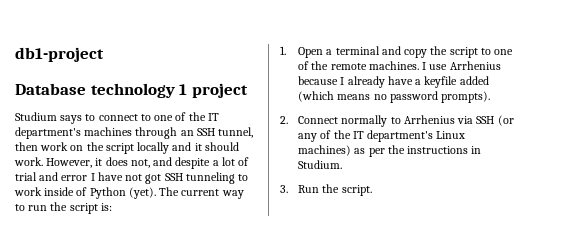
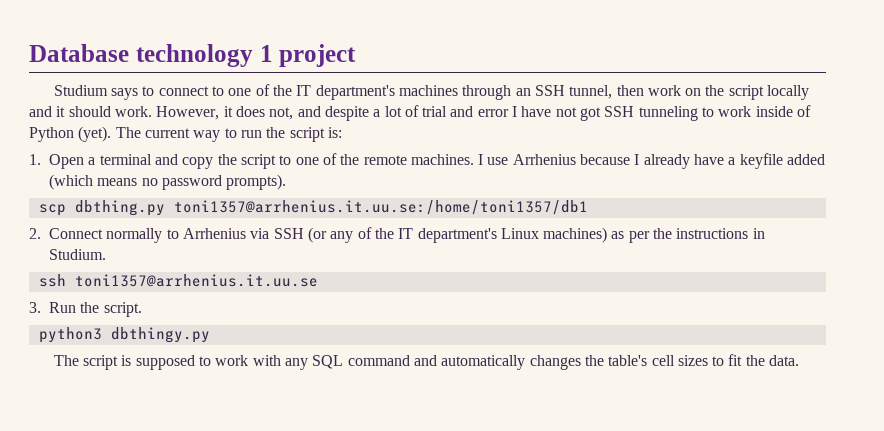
[15,47,104,62] db1-project // -> (29, 53) none
(491, 97) none -> [38,200,588,216] // scp dbthing.py toni1357@arrhenius.it.uu.se:/home/toni1357/db1
(343, 164) none -> [38,274,318,287] // ssh toni1357@arrhenius.it.uu.se
(372, 190) none -> [38,327,210,343] [53,354,800,370] // python3 dbthingy.py // The script is supposed to work with any SQL command and automatically changes the table's cell sizes to fit the data.

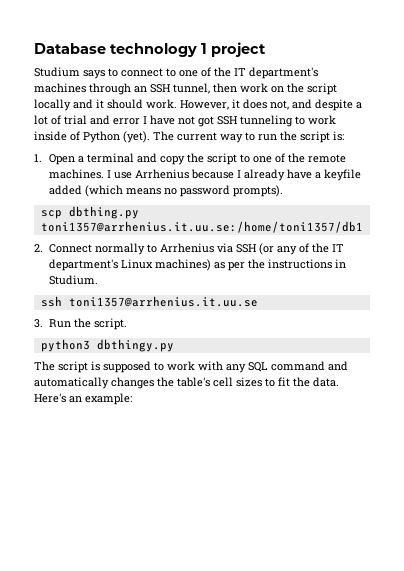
(800, 360) none -> [34,393,132,405] Here's an example:

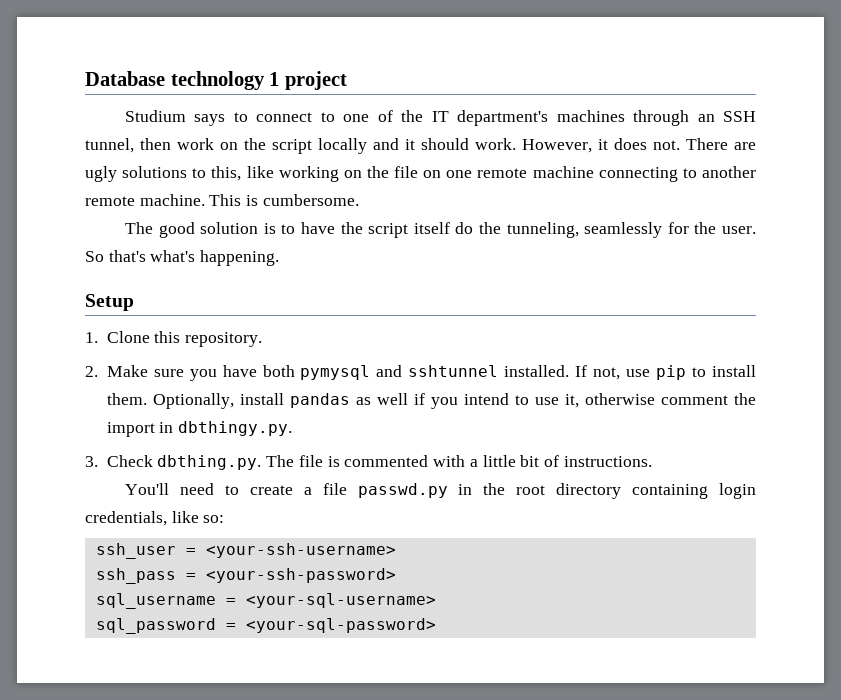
[270,99,362,111] [34,115,336,127] [34,131,344,143] [34,153,347,165] [49,169,362,181] [49,185,284,197] [40,206,139,219] [40,221,363,233] [34,243,345,255] [49,259,347,271] [49,275,99,285] [40,296,258,307] [34,318,128,330] [40,339,174,352] [34,361,348,373] [34,377,339,389] [34,393,132,405] not, and despite a lot of trial and error I have not got SSH tunneling to work inside of Python (yet). The current way to run the script is: // 1. Open a terminal and copy the script to one of the remote machines. I use Arrhenius because I already have a keyfile added (which means no password prompts). // scp dbthing.py toni1357@arrhenius.it.uu.se:/home/toni1357/db1 // 2. Connect normally to Arrhenius via SSH (or any of the IT department's Linux machines) as per the instructions in Studium. // ssh toni1357@arrhenius.it.uu.se // 3. Run the script. // python3 dbthingy.py // The script is supposed to work with any SQL command and automatically changes the table's cell sizes to fit the data. Here's an example: -> [653,138,756,150] [85,166,756,182] [85,194,359,206] [125,222,757,238] [85,250,280,266] [85,294,134,311] [85,331,263,347] [85,365,756,381] [106,393,757,409] [106,421,293,437] [85,455,652,470] [125,483,757,499] [85,511,225,526] [95,543,396,559] [95,568,396,584] [95,593,436,609] [95,618,436,634] not. There are ugly solutions to this, like working on the file on one remote machine connecting to another remote machine. This is cumbersome. // The good solution is to have the script itself do the tunneling, seamlessly for the user. So that's what's happening. // Setup // 1. Clone this repository. // 2. Make sure you have both pymysql and sshtunnel installed. If not, use pip to install them. Optionally, install pandas as well if you intend to use it, otherwise comment the import in dbthingy.py. // 3. Check dbthing.py. The file is commented with a little bit of instructions. // You'll need to create a file passwd.py in the root directory containing login credentials, like so: // ssh_user = <your-ssh-username> // ssh_pass = <your-ssh-password> // sql_username = <your-sql-username> // sql_password = <your-sql-password>

